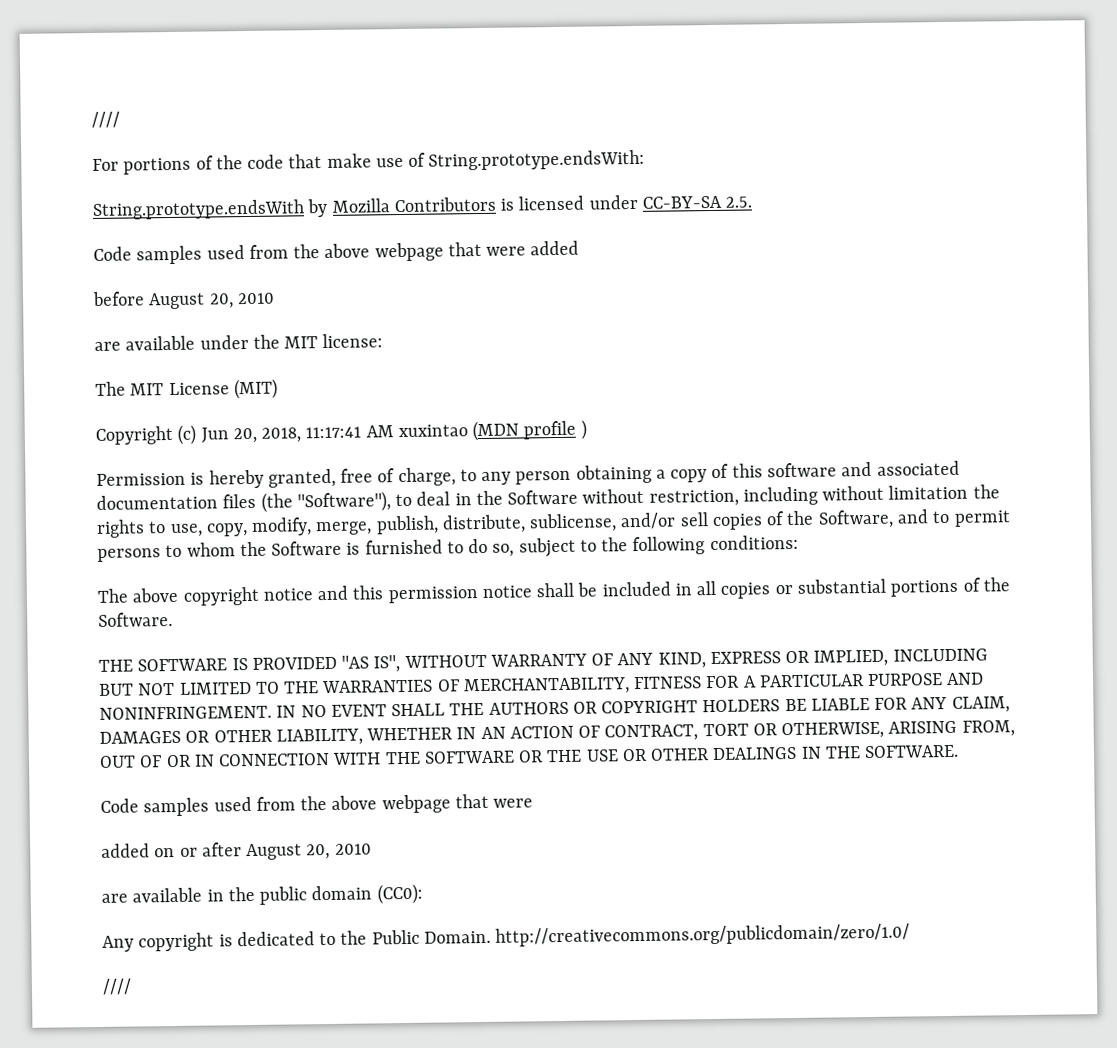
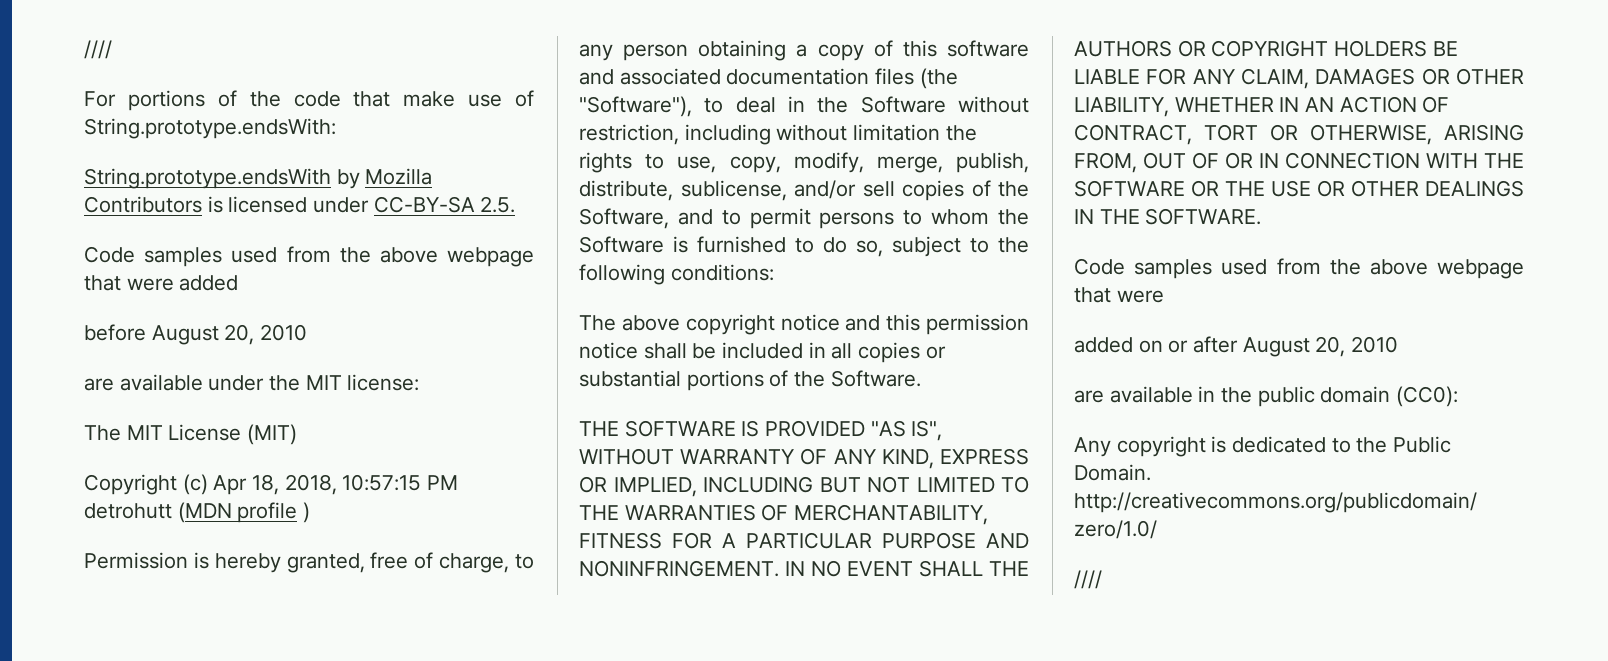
[200,424,468,444] Jun 20, 2018, 11:17:41 AM xuxintao -> [213,474,459,495] [84,503,172,519] Apr 18, 2018, 10:57:15 PM detrohutt

